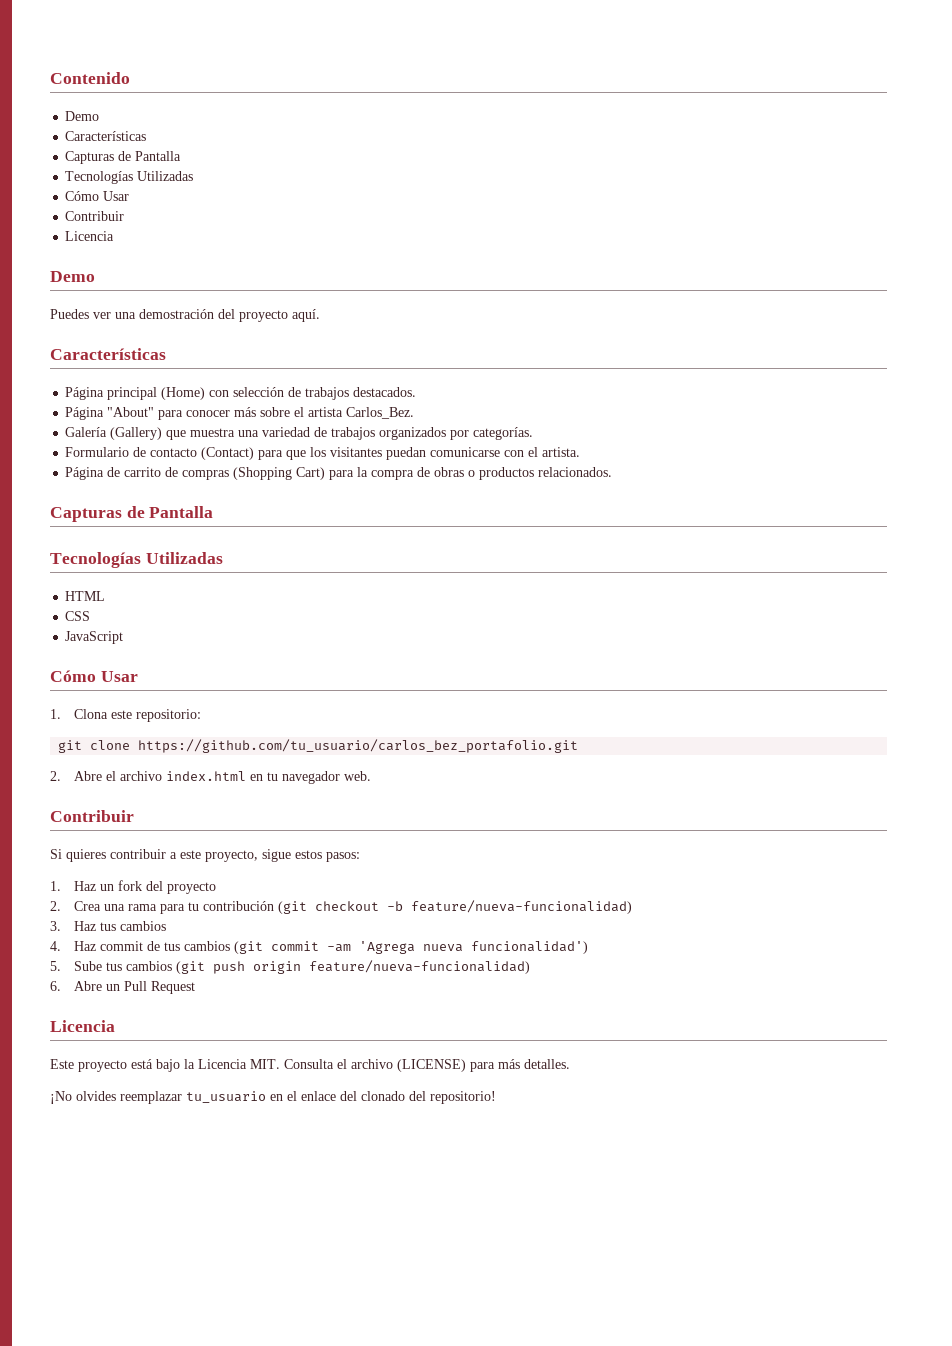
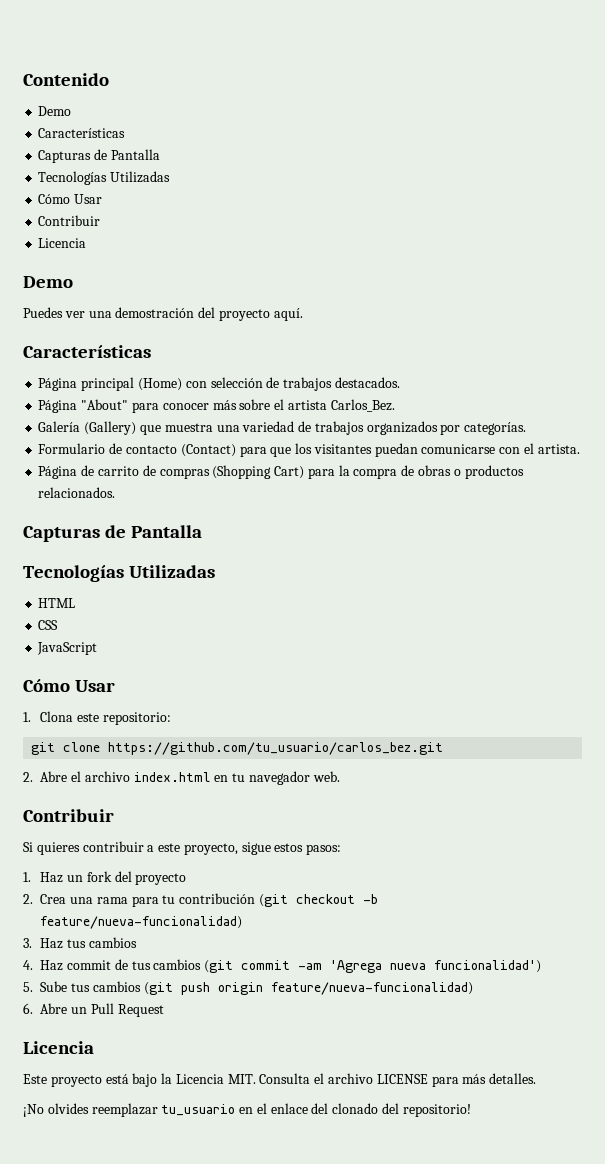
[138,739,579,753] https://github.com/tu_usuario/carlos_bez_portafolio.git -> [108,742,444,755] https://github.com/tu_usuario/carlos_bez.git
[397,1059,466,1072] (LICENSE) -> [376,1074,428,1084] LICENSE

